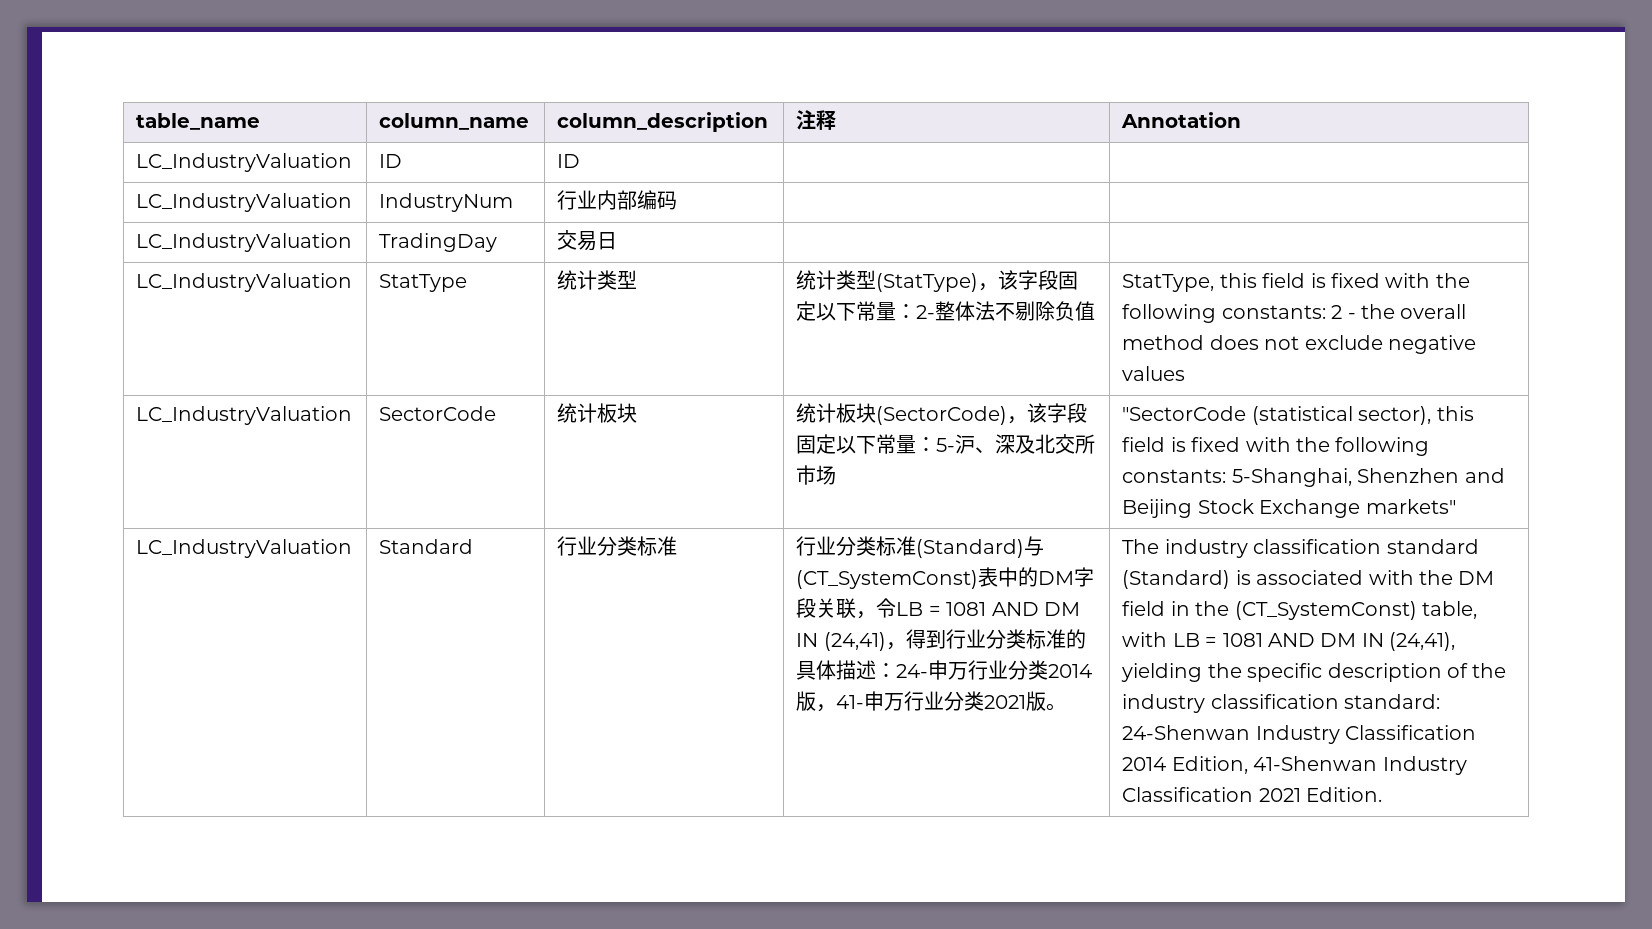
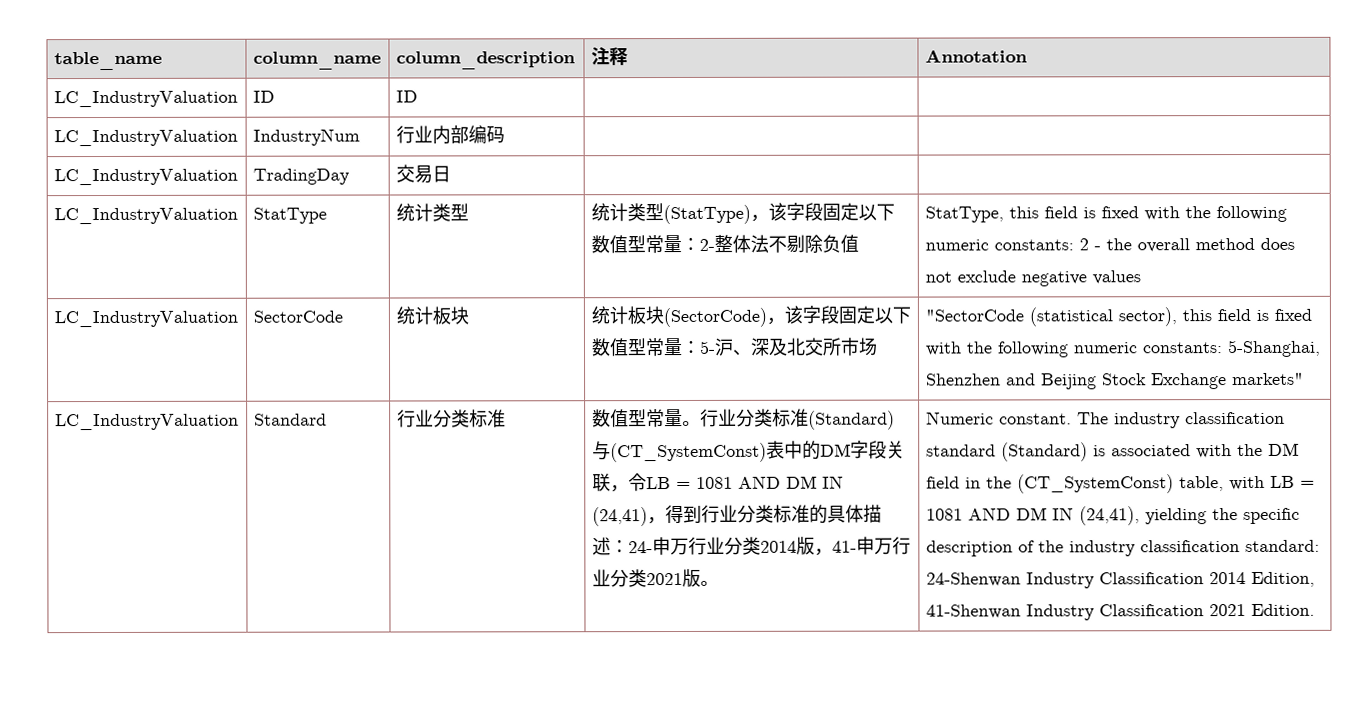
(857, 312) none -> [590,235,646,254] 数值型
(1217, 313) none -> [924,239,989,251] numeric
(877, 445) none -> [590,338,647,357] 数值型
(1430, 446) none -> [1072,342,1138,354] numeric
(678, 546) none -> [591,408,701,428] 数值型常量。
(1067, 707) none -> [925,411,1072,425] Numeric constant.

